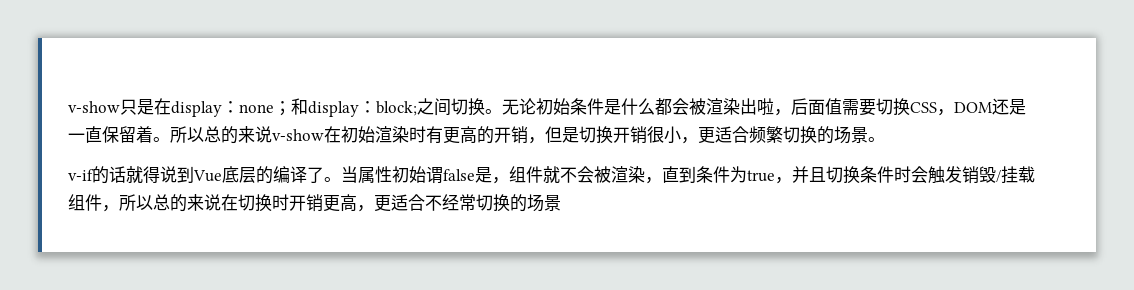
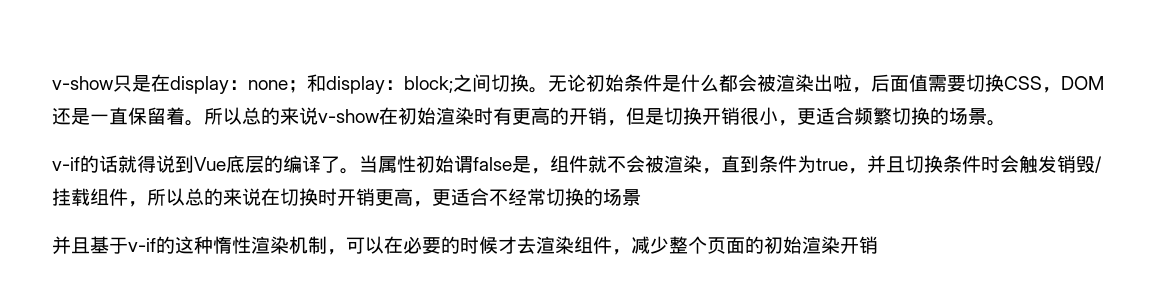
(561, 203) none -> [52,236,878,255] // 并且基于v-if的这种惰性渲染机制，可以在必要的时候才去渲染组件，减少整个页面的初始渲染开销

